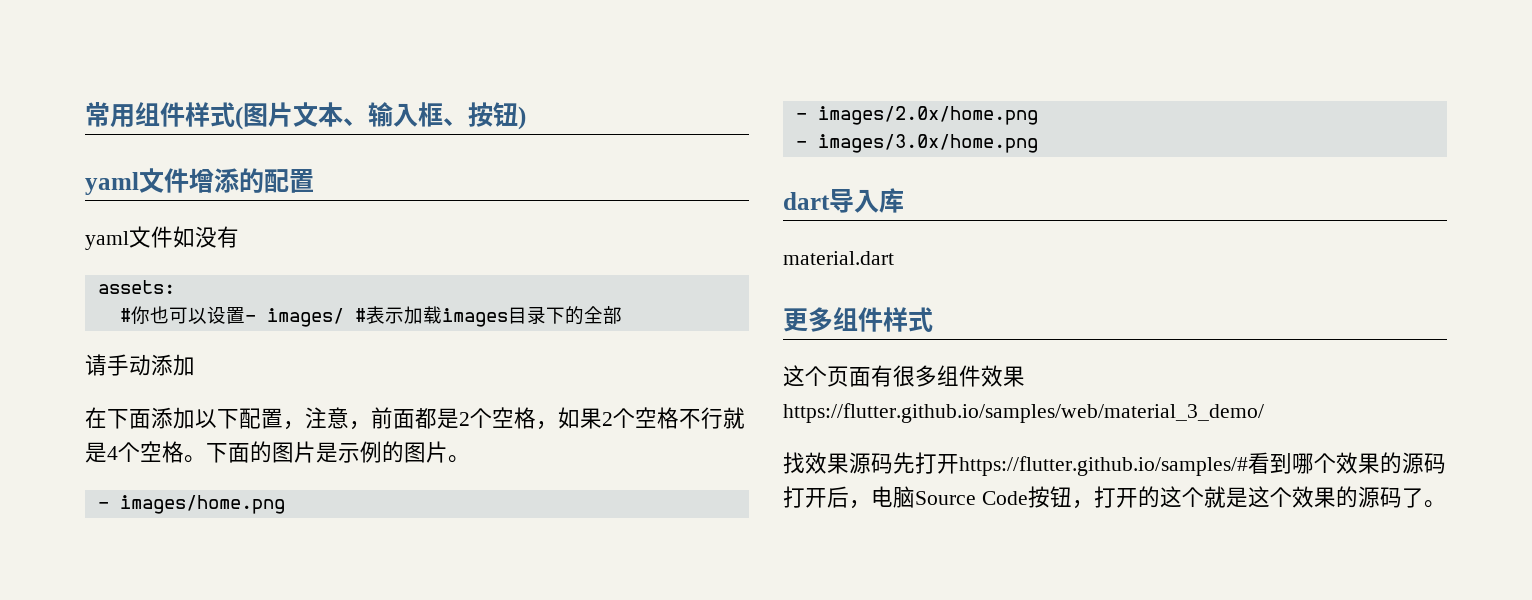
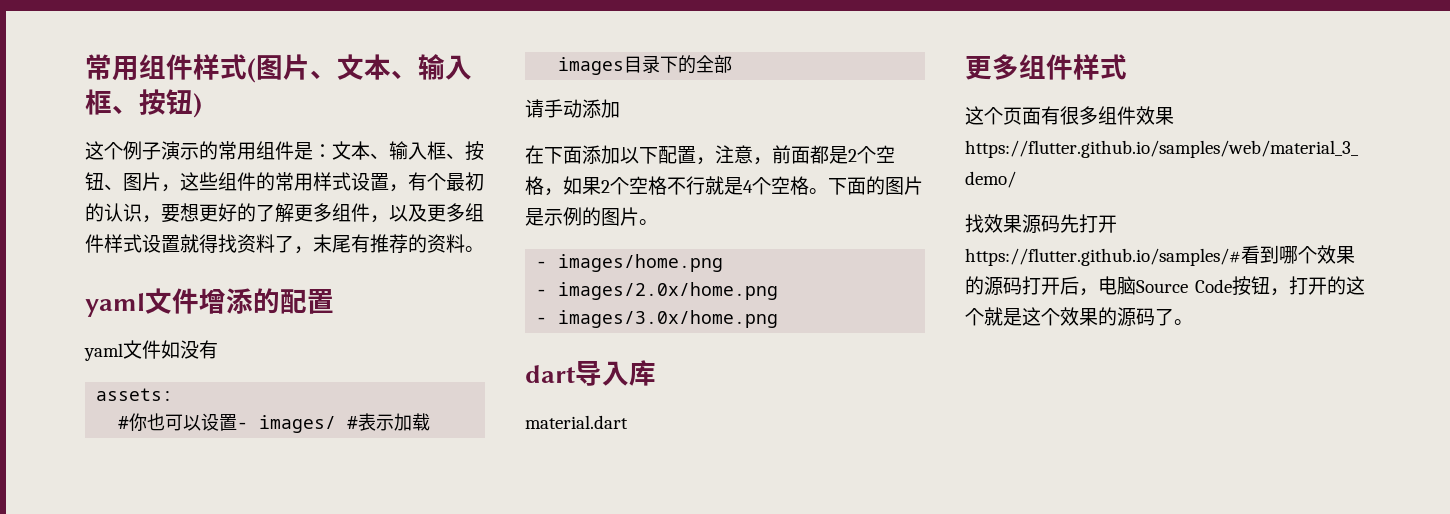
(293, 114) none -> [310,70,337,79] 、
(526, 118) none -> [85,141,484,161] [85,172,484,192] [85,203,484,223] [85,234,484,254] // 这个例子演示的常用组件是：文本、输入框、按钮、图片，这些组件的常用样式设置，有个最初的认识，要想更好的了解更多组件，以及更多组件样式设置就得找资料了，末尾有推荐的资料。

